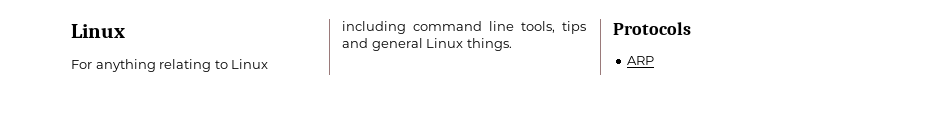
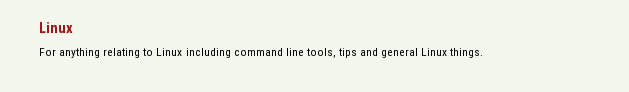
[613,22,691,35] [627,56,655,65] // Protocols // ARP -> (484, 53) none

